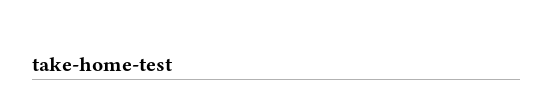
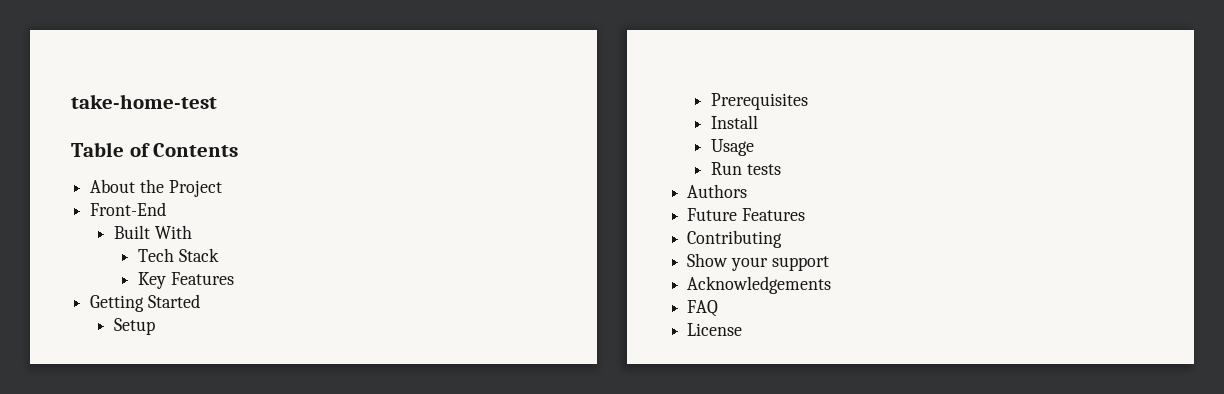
(172, 64) none -> [71,142,239,157] [90,179,222,197] [90,202,167,216] [114,225,192,239] [138,248,219,262] [138,272,234,289] [90,294,200,312] [114,318,156,335] [711,93,809,110] [711,115,759,129] [711,139,755,156] [711,162,781,175] [687,184,748,198] [687,208,805,221] [687,230,783,248] [687,253,829,271] [687,276,832,294] [687,300,719,317] [687,323,743,336] // Table of Contents // About the Project // Front-End // Built With // Tech Stack // Key Features // Getting Started // Setup // Prerequisites // Install // Usage // Run tests // Authors // Future Features // Contributing // Show your support // Acknowledgements // FAQ // License

